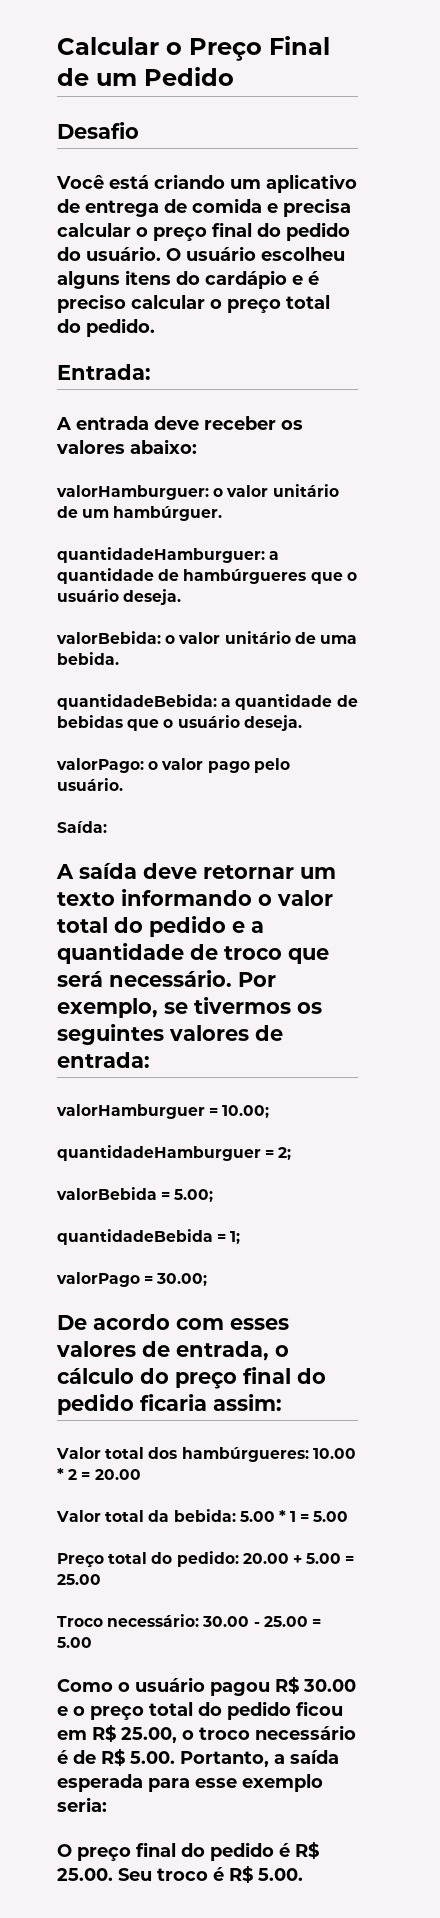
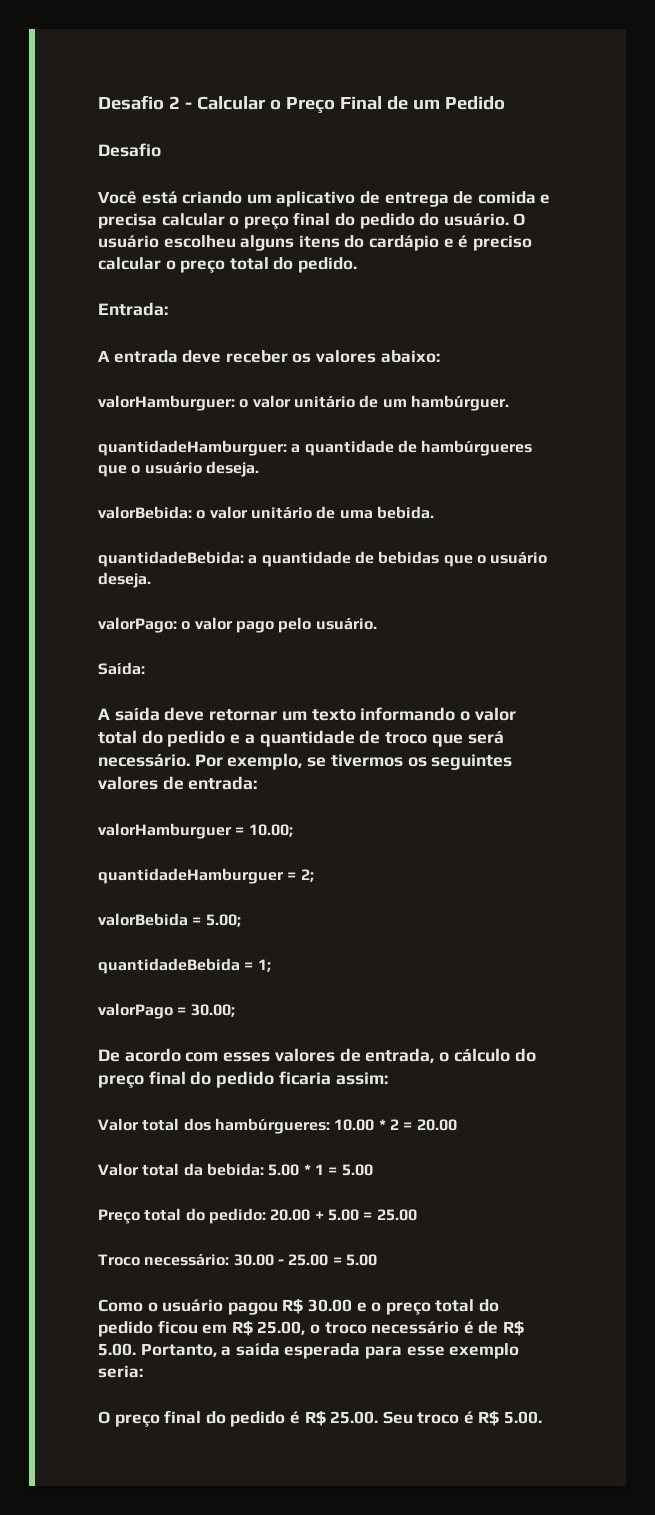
(57, 46) none -> [98,95,192,110] Desafio 2 -

